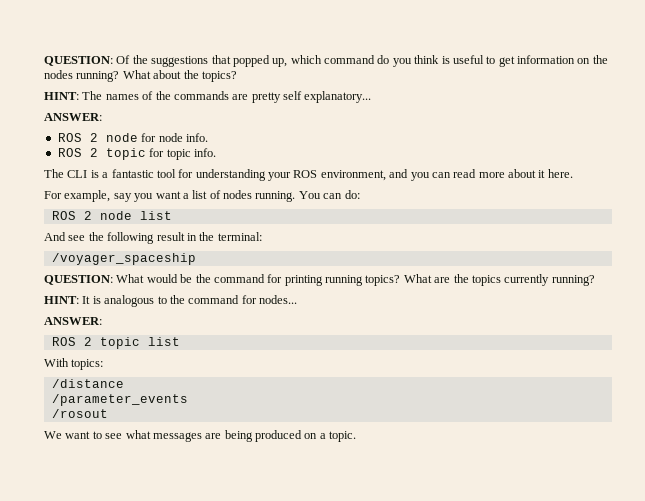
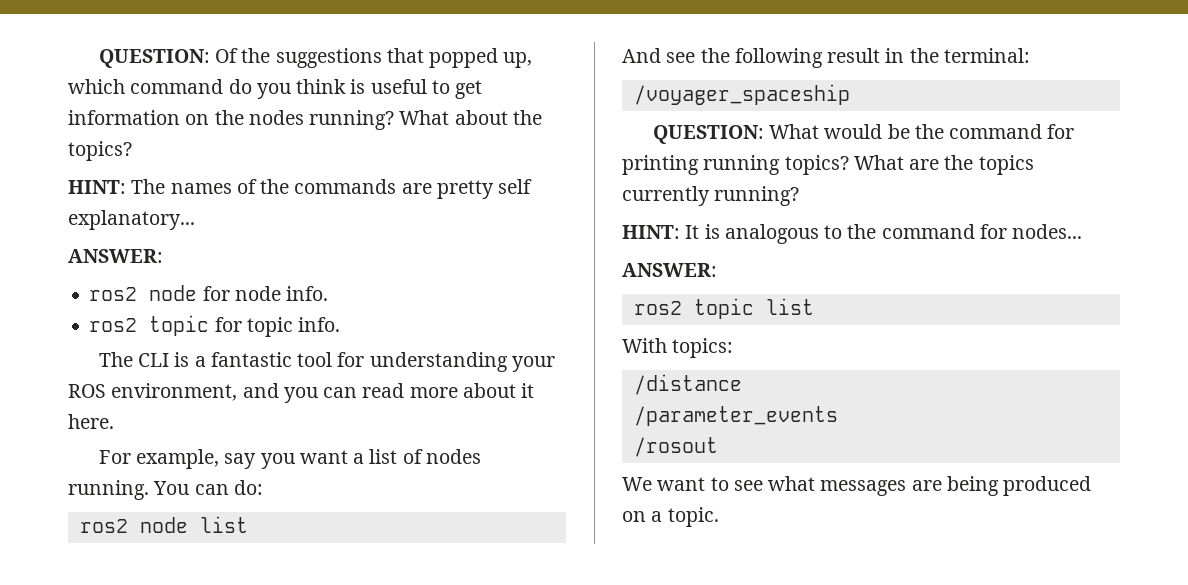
[57,133,98,142] ROS 2 -> [89,287,138,301] ros2
[57,148,98,157] ROS 2 -> [89,318,138,332] ros2
[51,211,92,220] ROS 2 -> [79,519,128,533] ros2
[51,337,92,346] ROS 2 -> [633,301,682,315] ros2

